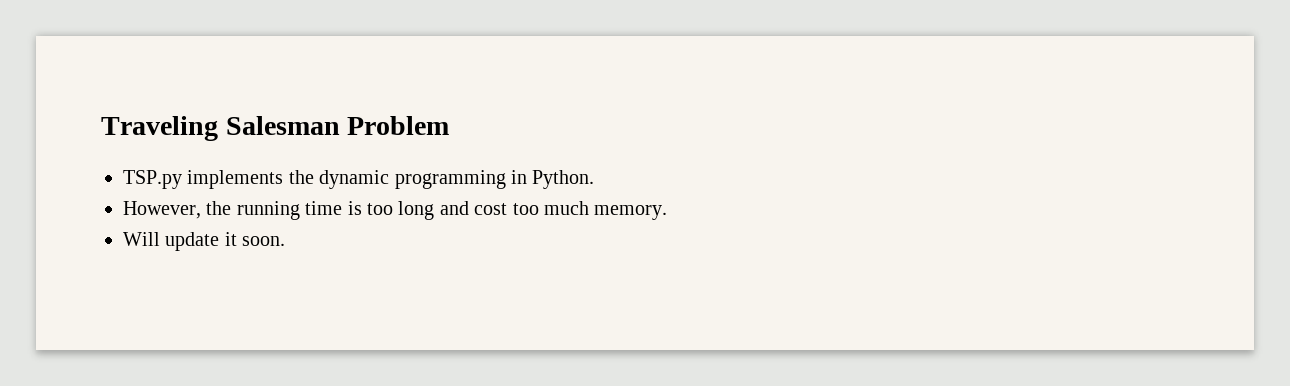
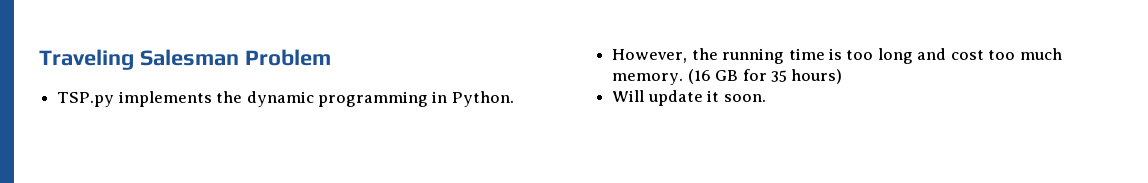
(668, 212) none -> [687,69,843,84] (16 GB for 35 hours)

